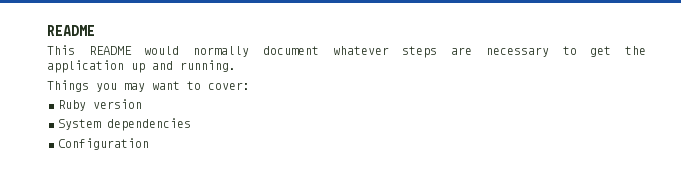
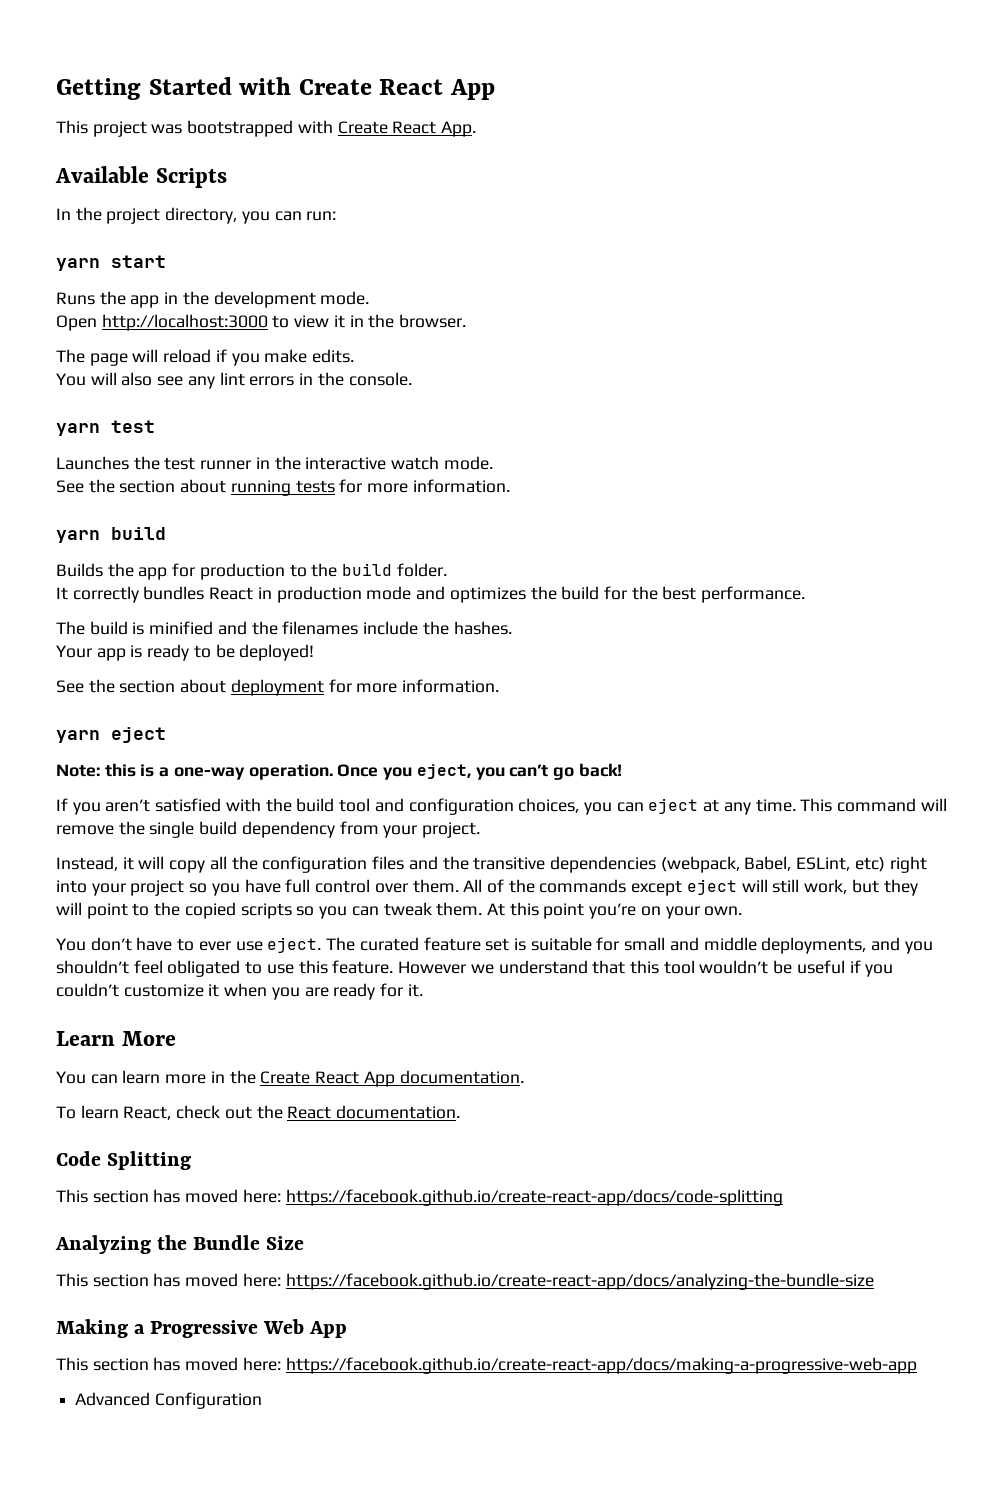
[47,25,95,36] [47,45,647,58] [47,60,236,73] [47,80,250,92] [58,99,142,111] [58,118,191,131] README // This README would normally document whatever steps are necessary to get the application up and running. // Things you may want to cover: // Ruby version // System dependencies // -> [56,77,495,100] [56,120,477,137] [55,166,227,188] [56,207,337,224] [56,255,166,271] [56,291,370,308] [56,314,467,331] [56,349,355,366] [56,372,412,389] [56,420,155,436] [56,456,493,470] [56,479,510,496] [56,527,166,543] [56,563,447,580] [56,586,806,603] [56,621,512,635] [56,644,315,661] [56,679,500,696] [56,727,166,743] [56,763,622,780] [56,798,947,815] [56,821,481,838] [56,856,927,873] [56,879,918,896] [56,902,743,919] [56,937,933,954] [56,960,894,977] [56,983,423,1000] [56,1031,176,1046] [56,1070,524,1087] [56,1105,461,1120] [56,1151,192,1170] [56,1189,783,1206] [55,1235,305,1254] [56,1273,874,1290] [56,1319,348,1338] [56,1357,917,1374] [75,1392,151,1406] Getting Started with Create React App // This project was bootstrapped with Create React App. // Available Scripts // In the project directory, you can run: // yarn start // Runs the app in the development mode. // Open http://localhost:3000 to view it in the browser. // The page will reload if you make edits. // You will also see any lint errors in the console. // yarn test // Launches the test runner in the interactive watch mode. // See the section about running tests for more information. // yarn build // Builds the app for production to the build folder. // It correctly bundles React in production mode and optimizes the build for the best performance. // The build is minified and the filenames include the hashes. // Your app is ready to be deployed! // See the section about deployment for more information. // yarn eject // Note: this is a one-way operation. Once you eject, you can’t go back! // If you aren’t satisfied with the build tool and configuration choices, you can eject at any time. This command will remove the single build dependency from your project. // Instead, it will copy all the configuration files and the transitive dependencies (webpack, Babel, ESLint, etc) right into your project so you have full control over them. All of the commands except eject will still work, but they will point to the copied scripts so you can tweak them. At this point you’re on your own. // You don’t have to ever use eject. The curated feature set is suitable for small and middle deployments, and you shouldn’t feel obligated to use this feature. However we understand that this tool wouldn’t be useful if you couldn’t customize it when you are ready for it. // Learn More // You can learn more in the Create React App documentation. // To learn React, check out the React documentation. // Code Splitting // This section has moved here: https://facebook.github.io/create-react-app/docs/code-splitting // Analyzing the Bundle Size // This section has moved here: https://facebook.github.io/create-react-app/docs/analyzing-the-bundle-size // Making a Progressive Web App // This section has moved here: https://facebook.github.io/create-react-app/docs/making-a-progressive-web-app // Advanced

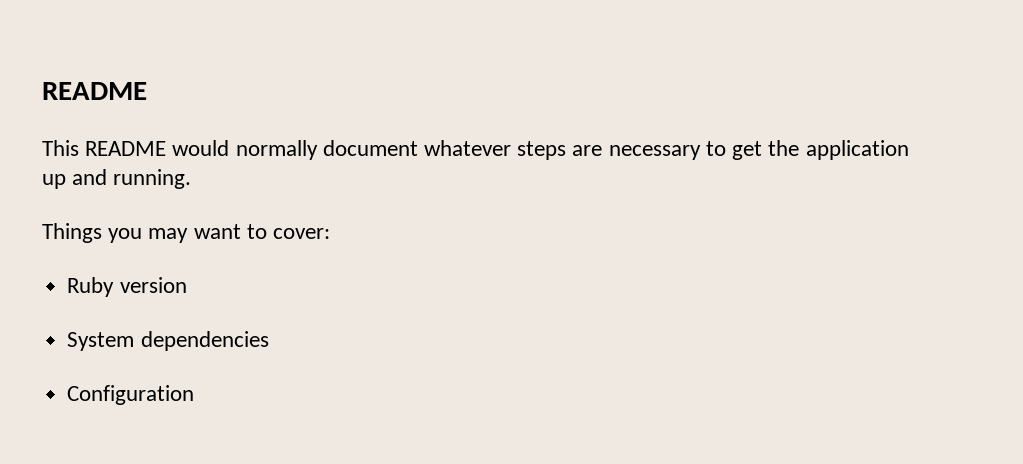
[56,77,495,100] [56,120,477,137] [55,166,227,188] [56,207,337,224] [56,255,166,271] [56,291,370,308] [56,314,467,331] [56,349,355,366] [56,372,412,389] [56,420,155,436] [56,456,493,470] [56,479,510,496] [56,527,166,543] [56,563,447,580] [56,586,806,603] [56,621,512,635] [56,644,315,661] [56,679,500,696] [56,727,166,743] [56,763,622,780] [56,798,947,815] [56,821,481,838] [56,856,927,873] [56,879,918,896] [56,902,743,919] [56,937,933,954] [56,960,894,977] [56,983,423,1000] [56,1031,176,1046] [56,1070,524,1087] [56,1105,461,1120] [56,1151,192,1170] [56,1189,783,1206] [55,1235,305,1254] [56,1273,874,1290] [56,1319,348,1338] [56,1357,917,1374] [75,1392,151,1406] Getting Started with Create React App // This project was bootstrapped with Create React App. // Available Scripts // In the project directory, you can run: // yarn start // Runs the app in the development mode. // Open http://localhost:3000 to view it in the browser. // The page will reload if you make edits. // You will also see any lint errors in the console. // yarn test // Launches the test runner in the interactive watch mode. // See the section about running tests for more information. // yarn build // Builds the app for production to the build folder. // It correctly bundles React in production mode and optimizes the build for the best performance. // The build is minified and the filenames include the hashes. // Your app is ready to be deployed! // See the section about deployment for more information. // yarn eject // Note: this is a one-way operation. Once you eject, you can’t go back! // If you aren’t satisfied with the build tool and configuration choices, you can eject at any time. This command will remove the single build dependency from your project. // Instead, it will copy all the configuration files and the transitive dependencies (webpack, Babel, ESLint, etc) right into your project so you have full control over them. All of the commands except eject will still work, but they will point to the copied scripts so you can tweak them. At this point you’re on your own. // You don’t have to ever use eject. The curated feature set is suitable for small and middle deployments, and you shouldn’t feel obligated to use this feature. However we understand that this tool wouldn’t be useful if you couldn’t customize it when you are ready for it. // Learn More // You can learn more in the Create React App documentation. // To learn React, check out the React documentation. // Code Splitting // This section has moved here: https://facebook.github.io/create-react-app/docs/code-splitting // Analyzing the Bundle Size // This section has moved here: https://facebook.github.io/create-react-app/docs/analyzing-the-bundle-size // Making a Progressive Web App // This section has moved here: https://facebook.github.io/create-react-app/docs/making-a-progressive-web-app // Advanced -> [42,82,147,100] [42,140,909,160] [42,169,192,189] [42,223,331,243] [67,277,187,297] [67,331,269,351] README // This README would normally document whatever steps are necessary to get the application up and running. // Things you may want to cover: // Ruby version // System dependencies //

